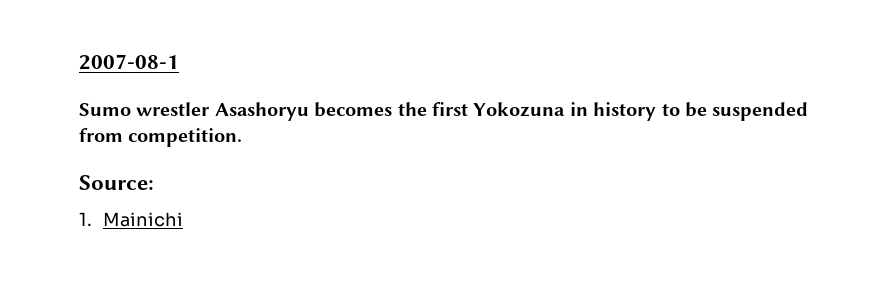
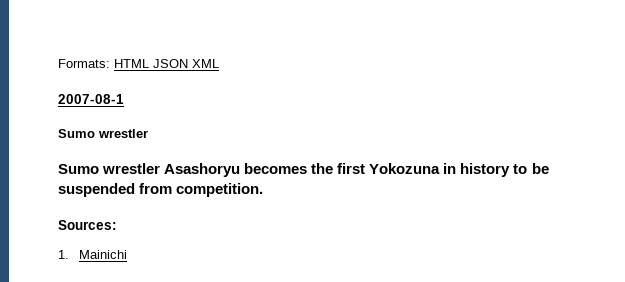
(79, 62) none -> [58,59,219,68] Formats: HTML JSON XML //
(211, 109) none -> [58,163,161,174] // Sumo wrestler
[79,175,154,190] Source: -> [58,220,117,230] Sources:

